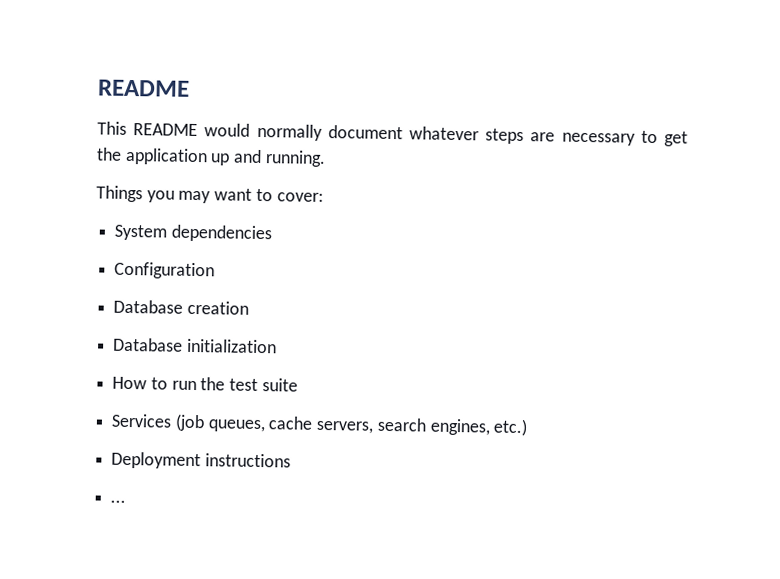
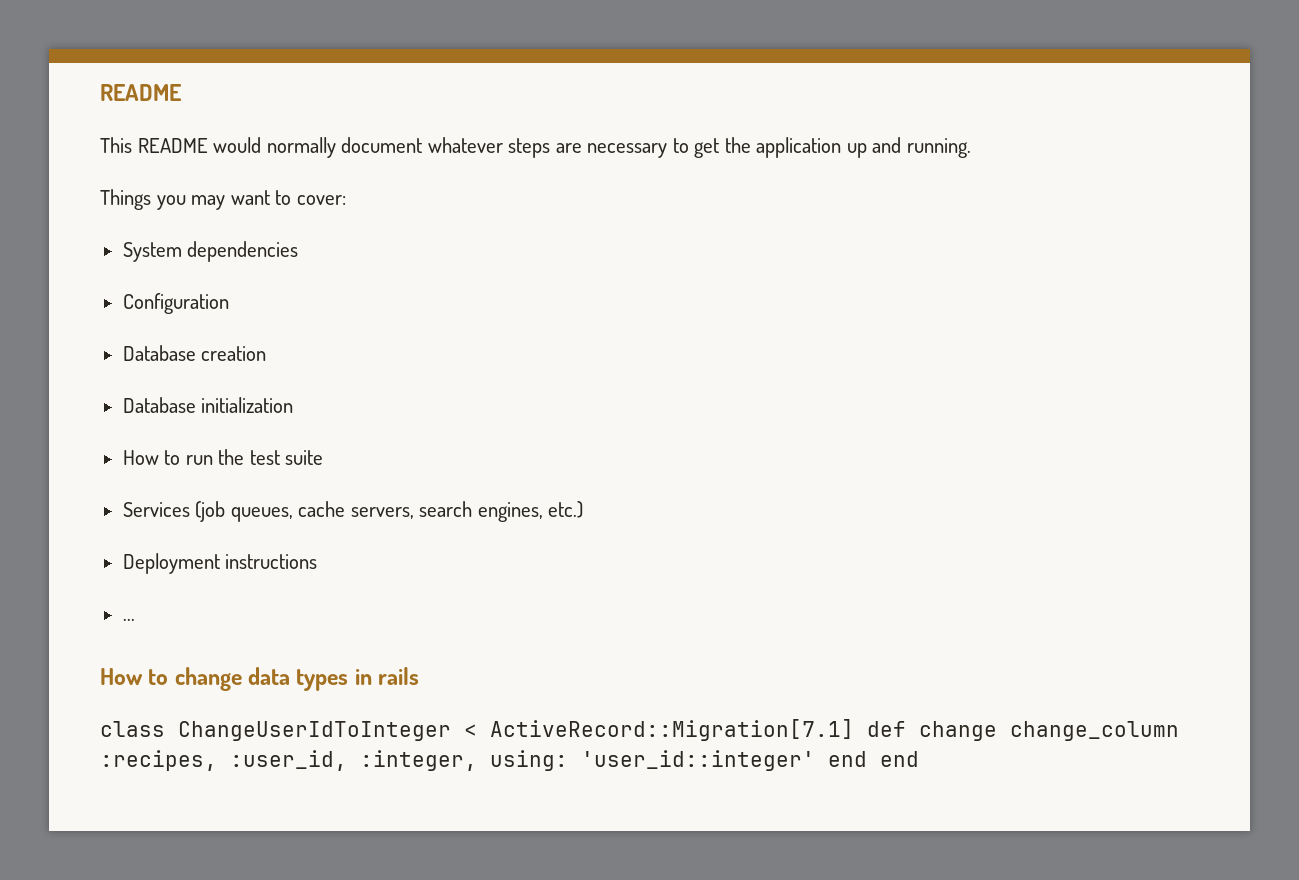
(127, 501) none -> [100,667,420,691] [100,719,1179,741] [100,750,919,771] // How to change data types in rails // class ChangeUserIdToInteger < ActiveRecord::Migration[7.1] def change change_column :recipes, :user_id, :integer, using: 'user_id::integer' end end

